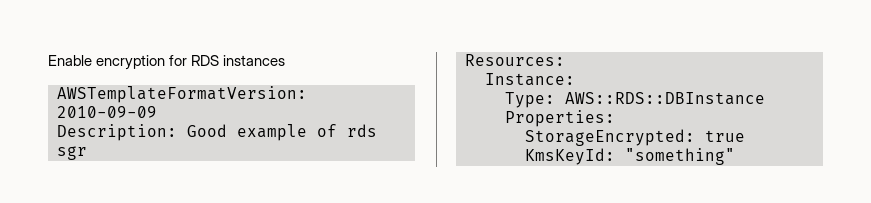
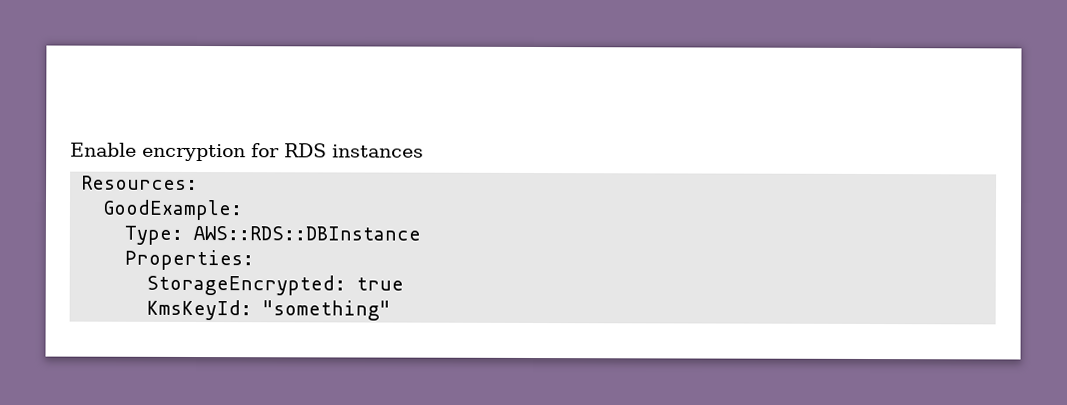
[57,86,307,103] [57,106,157,118] [57,124,377,141] [57,146,87,160] // AWSTemplateFormatVersion: 2010-09-09 // Description: Good example of rds sgr -> (424, 151) none
[485,73,575,86] Instance: -> [102,199,244,221] GoodExample:

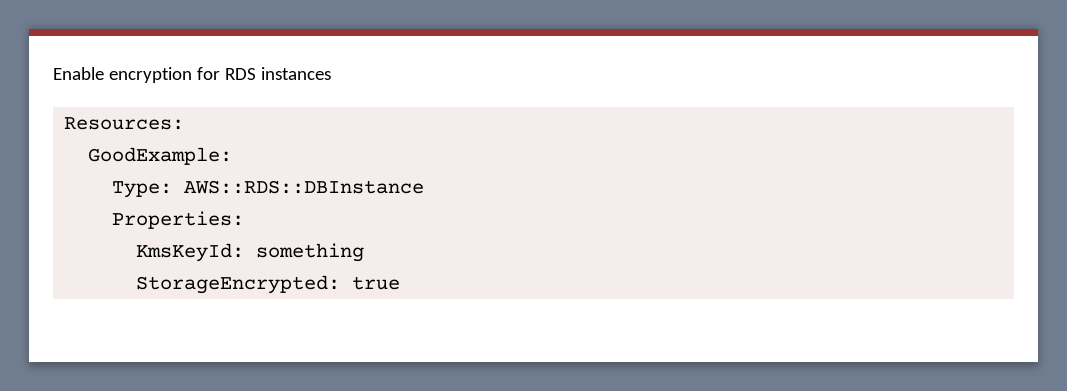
(255, 260) none -> [136,243,365,262] // KmsKeyId: something
[146,299,392,321] // KmsKeyId: "something" -> (401, 283) none

